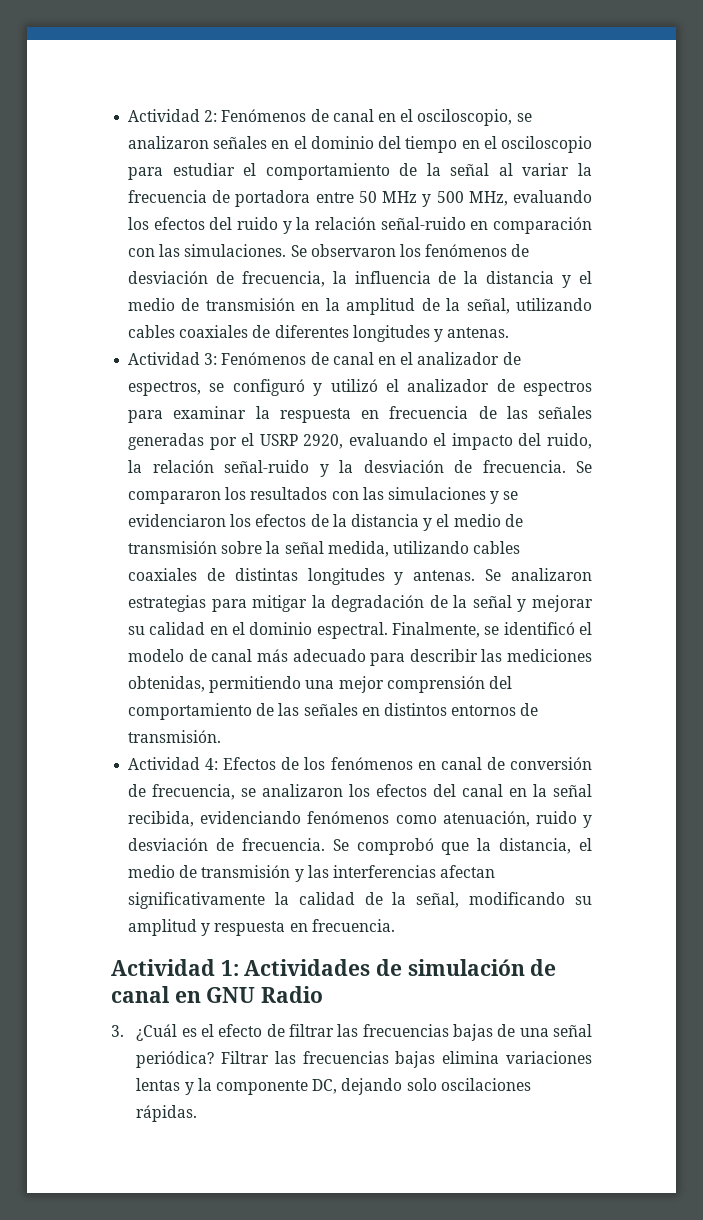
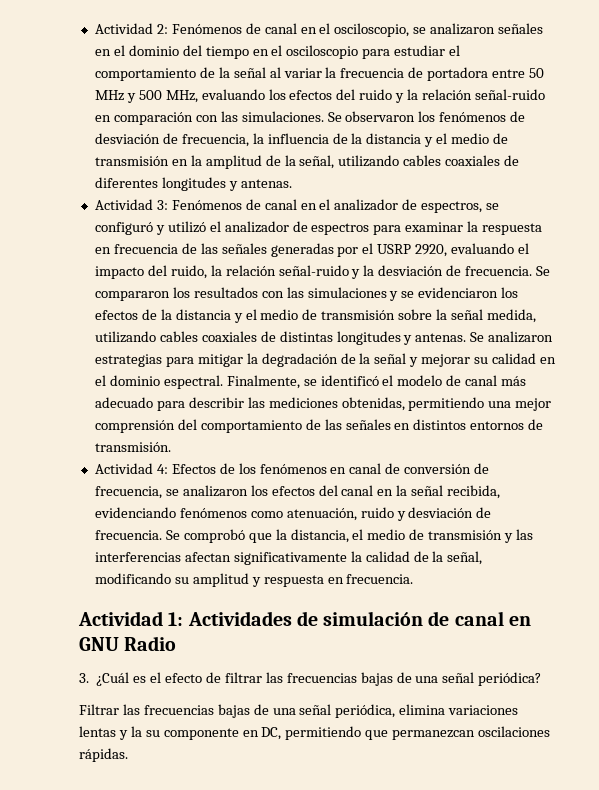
(215, 1059) none -> (542, 679) //
(436, 1059) none -> [253,704,396,718] de una señal periódica,
[215,1078,437,1095] componente DC, dejando solo -> [145,726,476,740] su componente en DC, permitiendo que permanezcan

